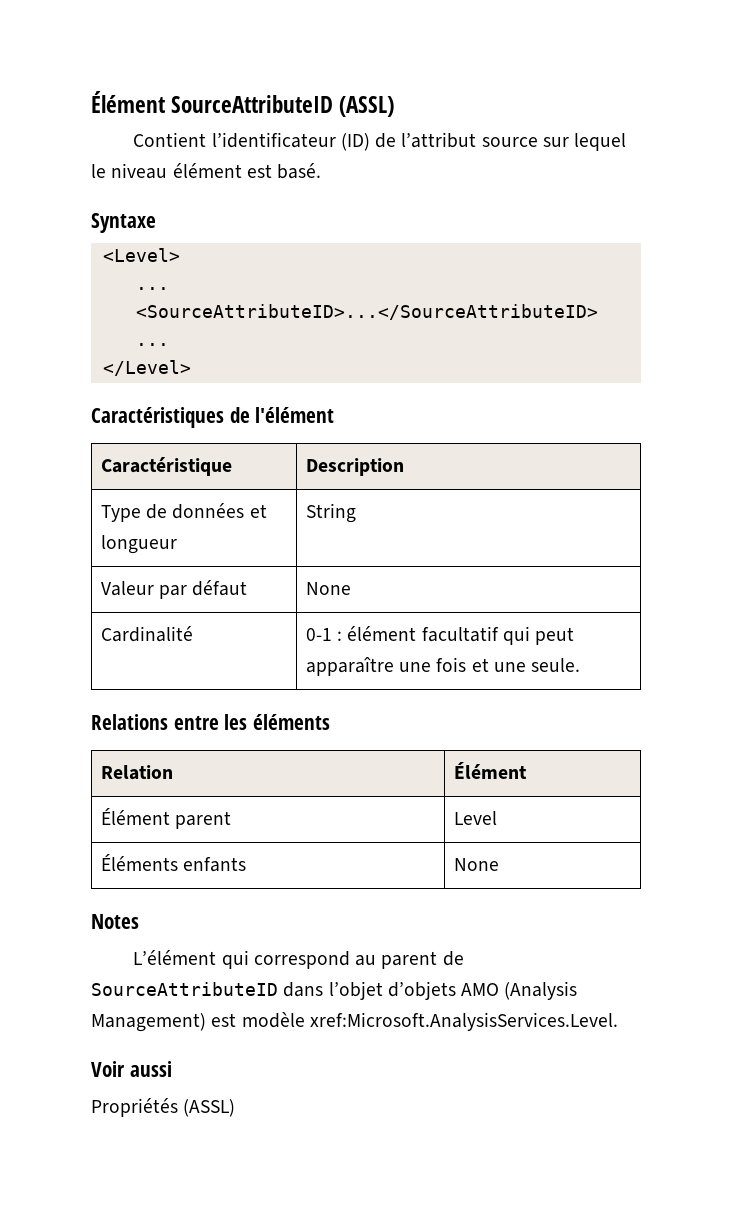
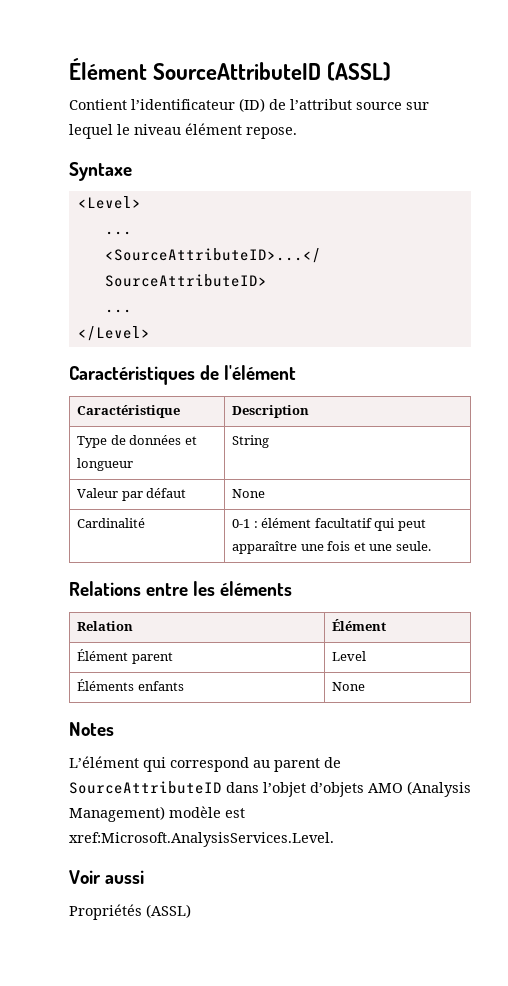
[246,163,322,179] est basé. -> [246,127,297,139] repose.
[211,1012,305,1028] est modèle -> [169,806,245,818] modèle est

